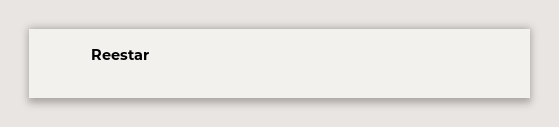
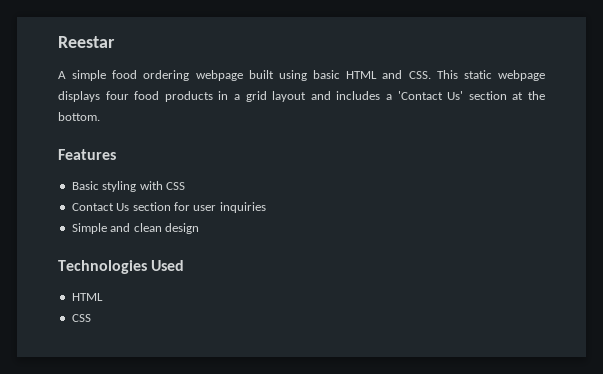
(149, 54) none -> [58,70,545,81] [58,91,546,102] [58,112,100,121] [58,149,116,160] [71,181,185,192] [71,202,266,213] [71,223,199,234] [58,260,185,274] [71,293,103,301] [71,314,91,322] // A simple food ordering webpage built using basic HTML and CSS. This static webpage displays four food products in a grid layout and includes a 'Contact Us' section at the bottom. // Features // Basic styling with CSS // Contact Us section for user inquiries // Simple and clean design // Technologies Used // HTML // CSS

